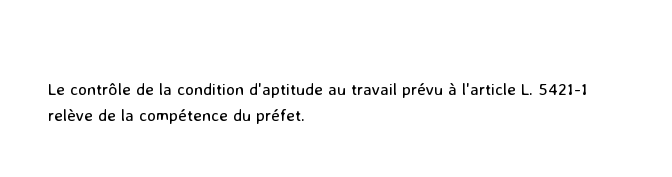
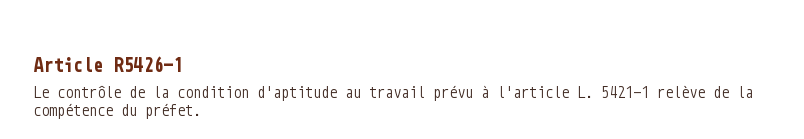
(48, 89) none -> [33,56,183,72] Article R5426-1 //

